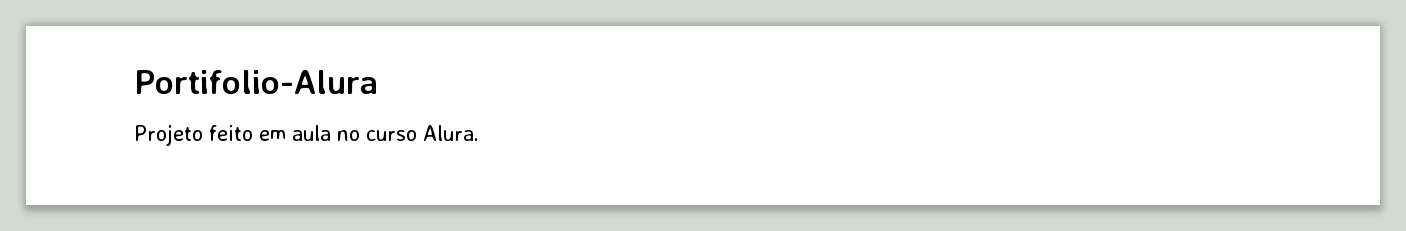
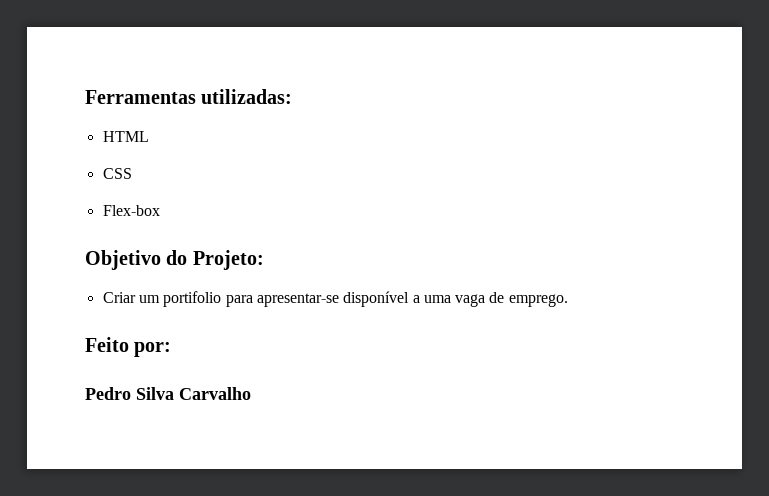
[134,70,378,94] [134,124,479,146] Portifolio-Alura // Projeto feito em aula no curso Alura. -> [85,89,293,104] [102,131,149,142] [102,168,132,179] [102,205,160,216] [85,250,264,270] [102,291,568,307] [85,337,172,357] [85,387,251,400] Ferramentas utilizadas: // HTML // CSS // Flex-box // Objetivo do Projeto: // Criar um portifolio para apresentar-se disponível a uma vaga de emprego. // Feito por: // Pedro Silva Carvalho

